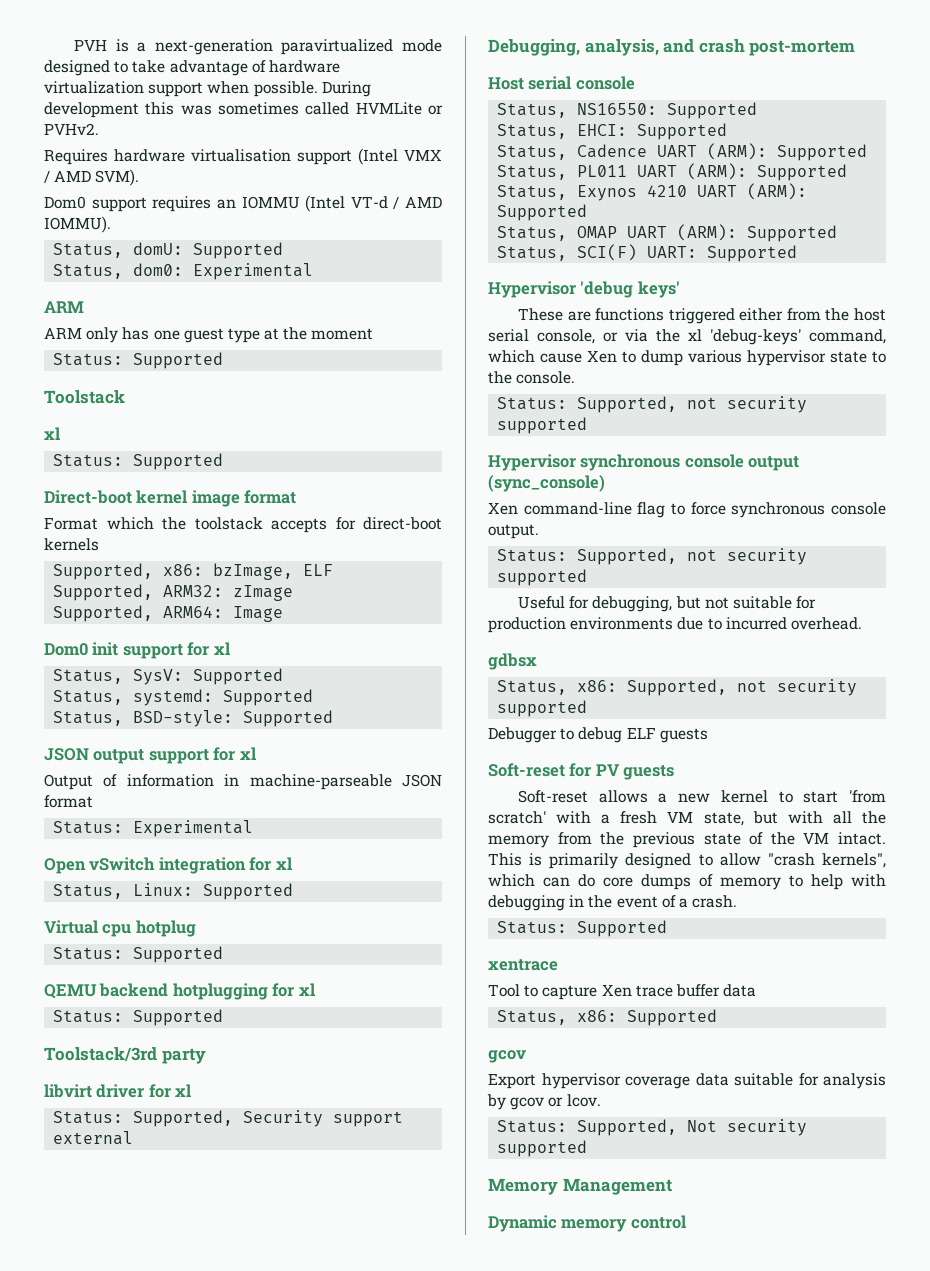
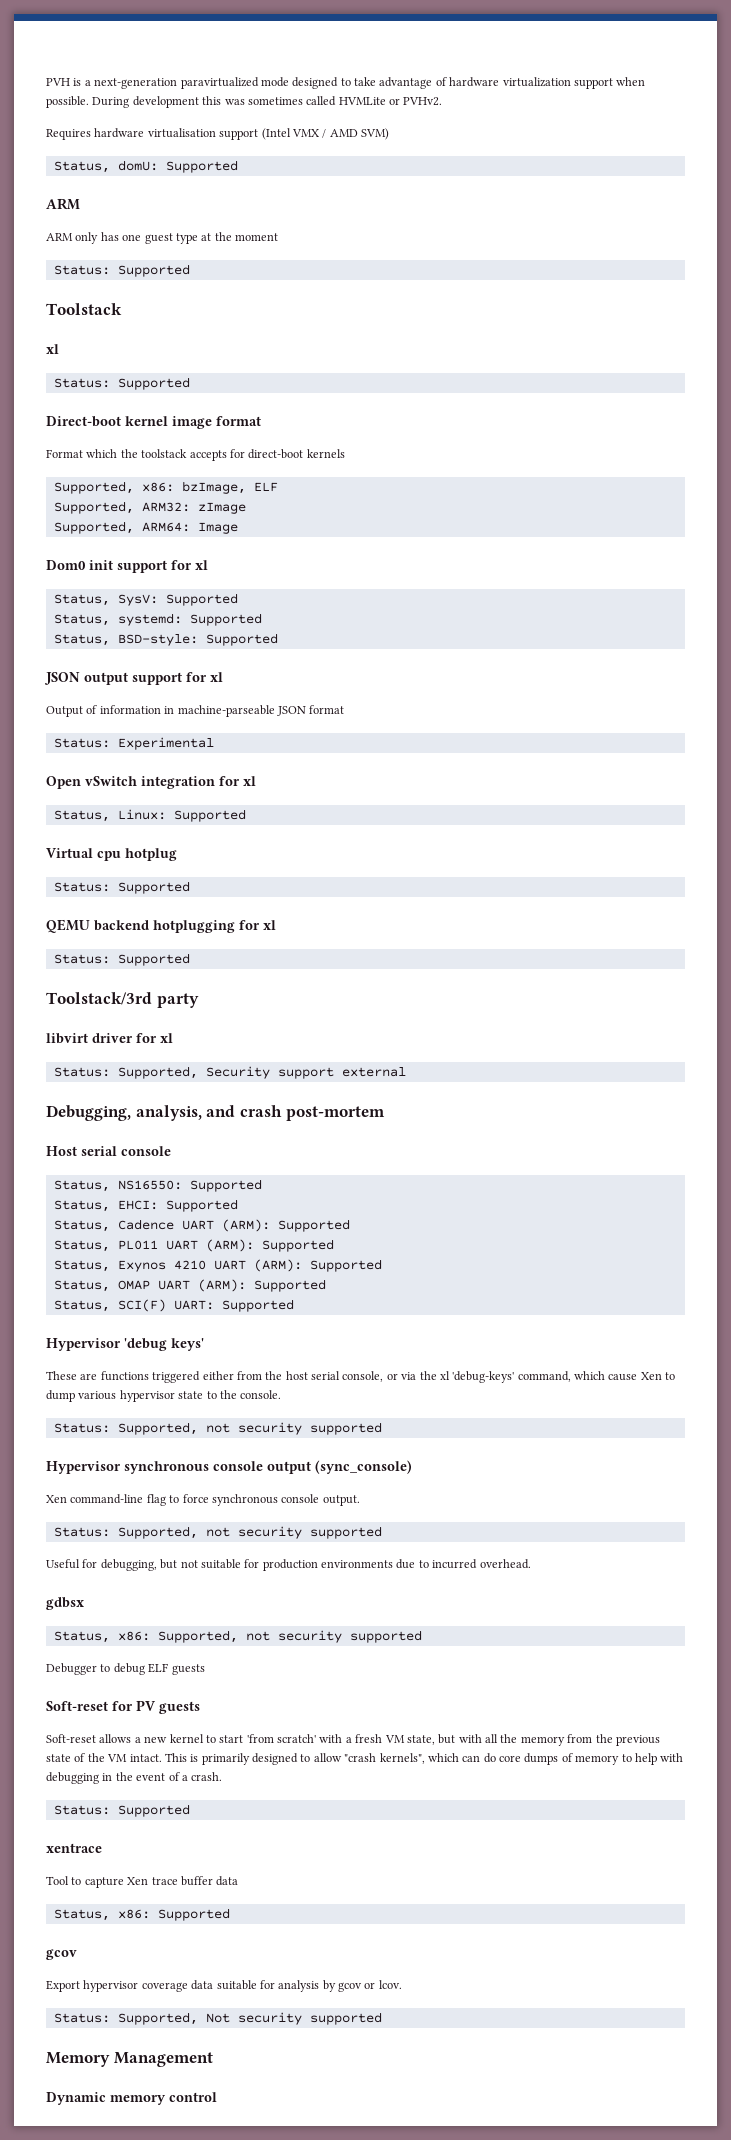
[95,169,140,186] [44,195,442,212] [44,216,111,233] SVM). // Dom0 support requires an IOMMU (Intel VT-d / AMD IOMMU). -> [361,128,389,140] SVM)
[53,263,314,280] // Status, dom0: Experimental -> (238, 166) none

